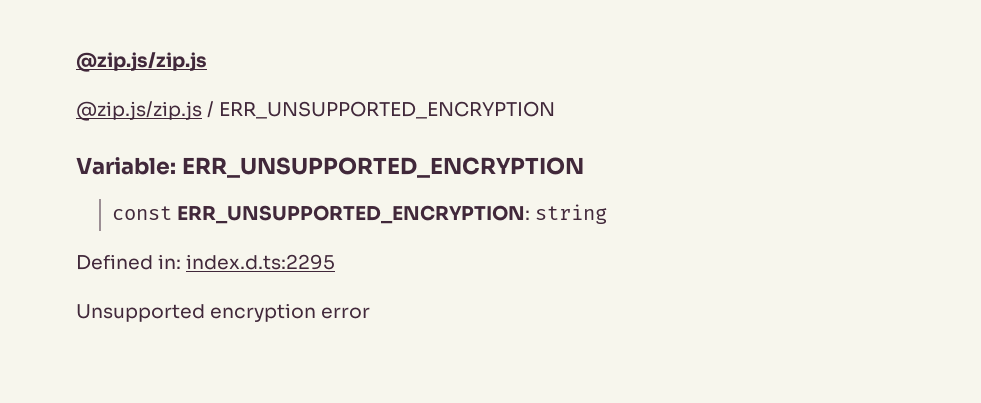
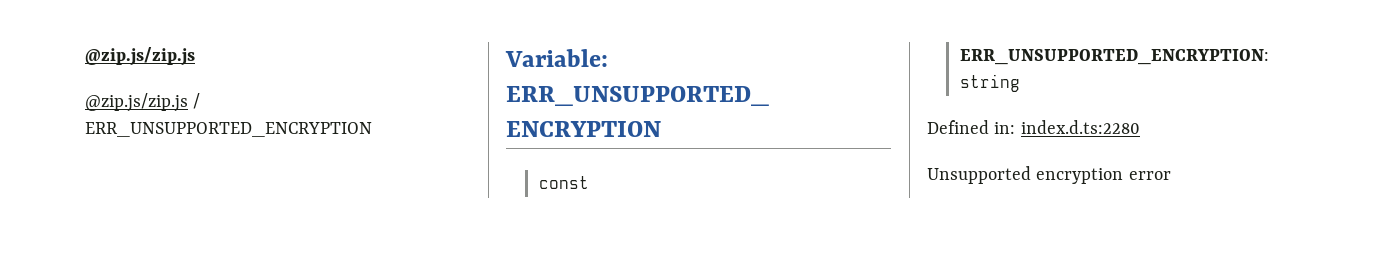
[186,254,336,270] index.d.ts:2295 -> [1020,120,1140,134] index.d.ts:2280

